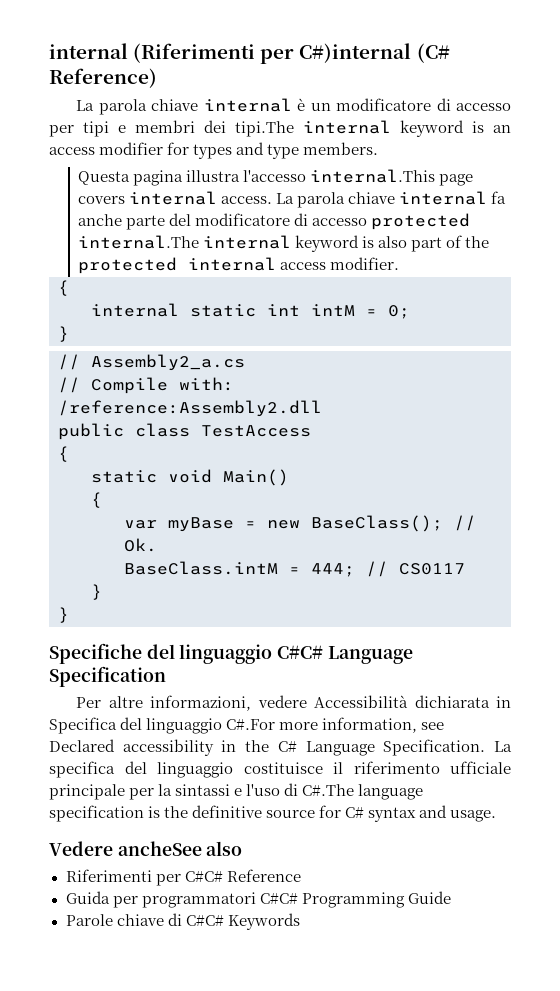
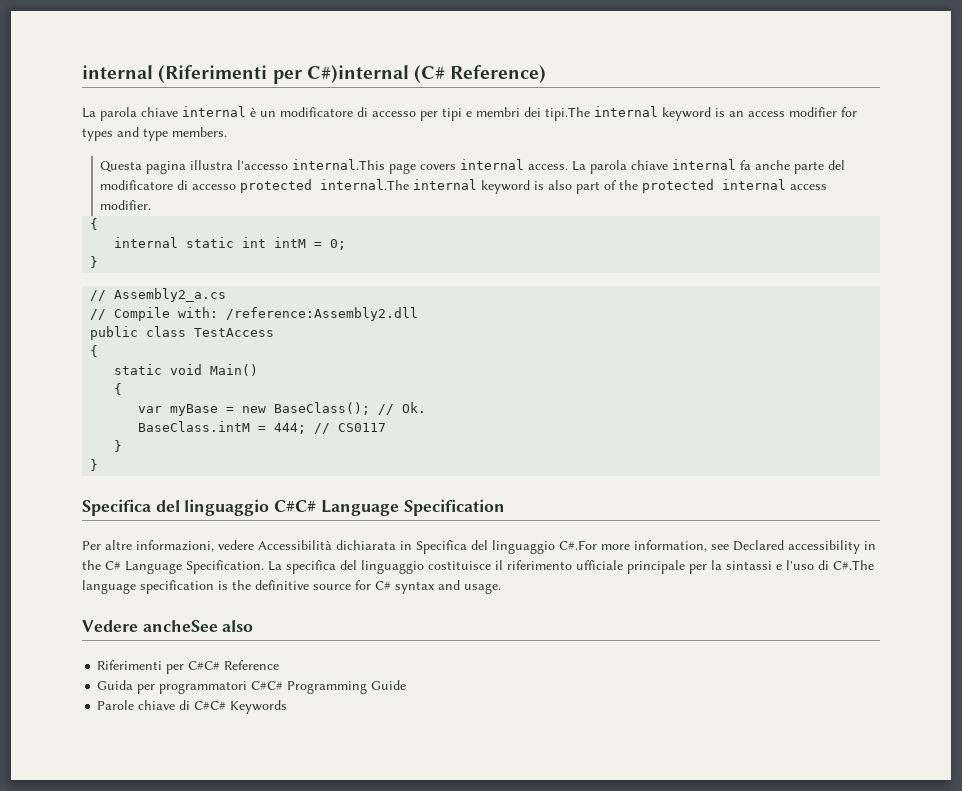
[49,643,142,664] Specifiche -> [82,499,151,516] Specifica

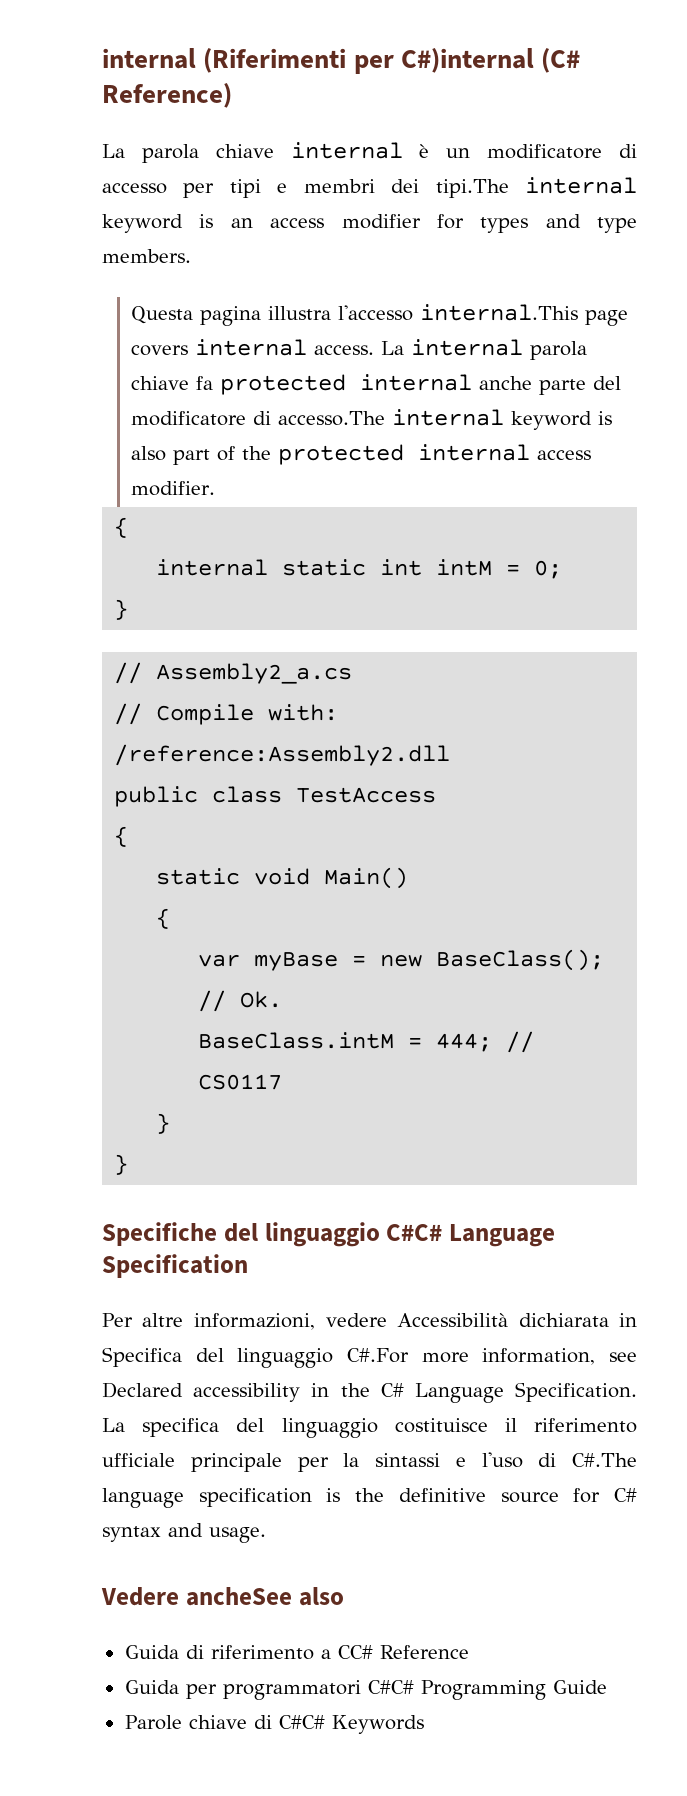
[590,159,752,174] parola chiave internal fa -> [411,339,588,360] [131,374,473,395] internal parola chiave fa protected internal
[192,179,410,193] accesso protected internal.The -> [278,411,386,426] accesso.The
[82,499,151,516] Specifica -> [102,1222,217,1246] Specifiche
[97,660,221,674] Riferimenti per C#C# -> [124,1645,373,1660] Guida di riferimento a CC#

